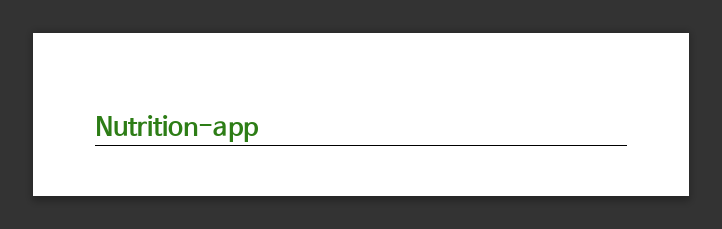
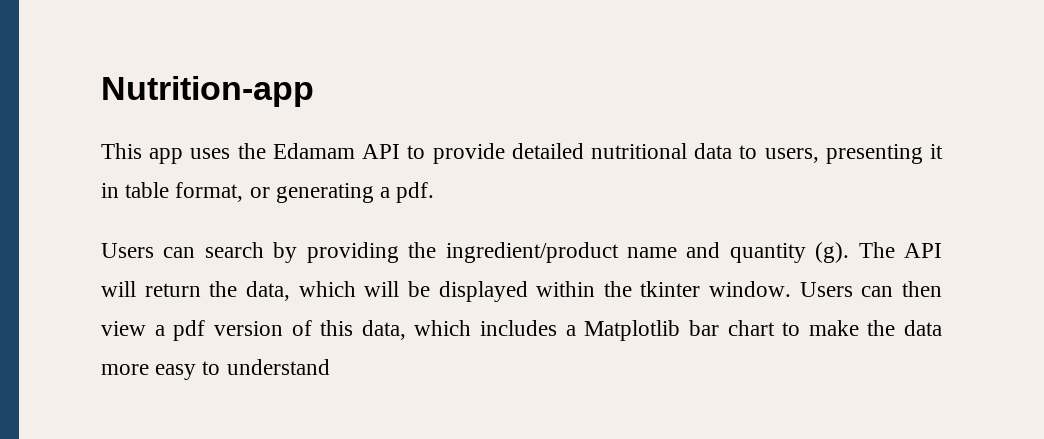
(258, 128) none -> [101,143,943,164] [101,182,435,203] [101,242,942,263] [101,281,942,302] [101,320,942,341] [101,359,330,380] // This app uses the Edamam API to provide detailed nutritional data to users, presenting it in table format, or generating a pdf. // Users can search by providing the ingredient/product name and quantity (g). The API will return the data, which will be displayed within the tkinter window. Users can then view a pdf version of this data, which includes a Matplotlib bar chart to make the data more easy to understand

